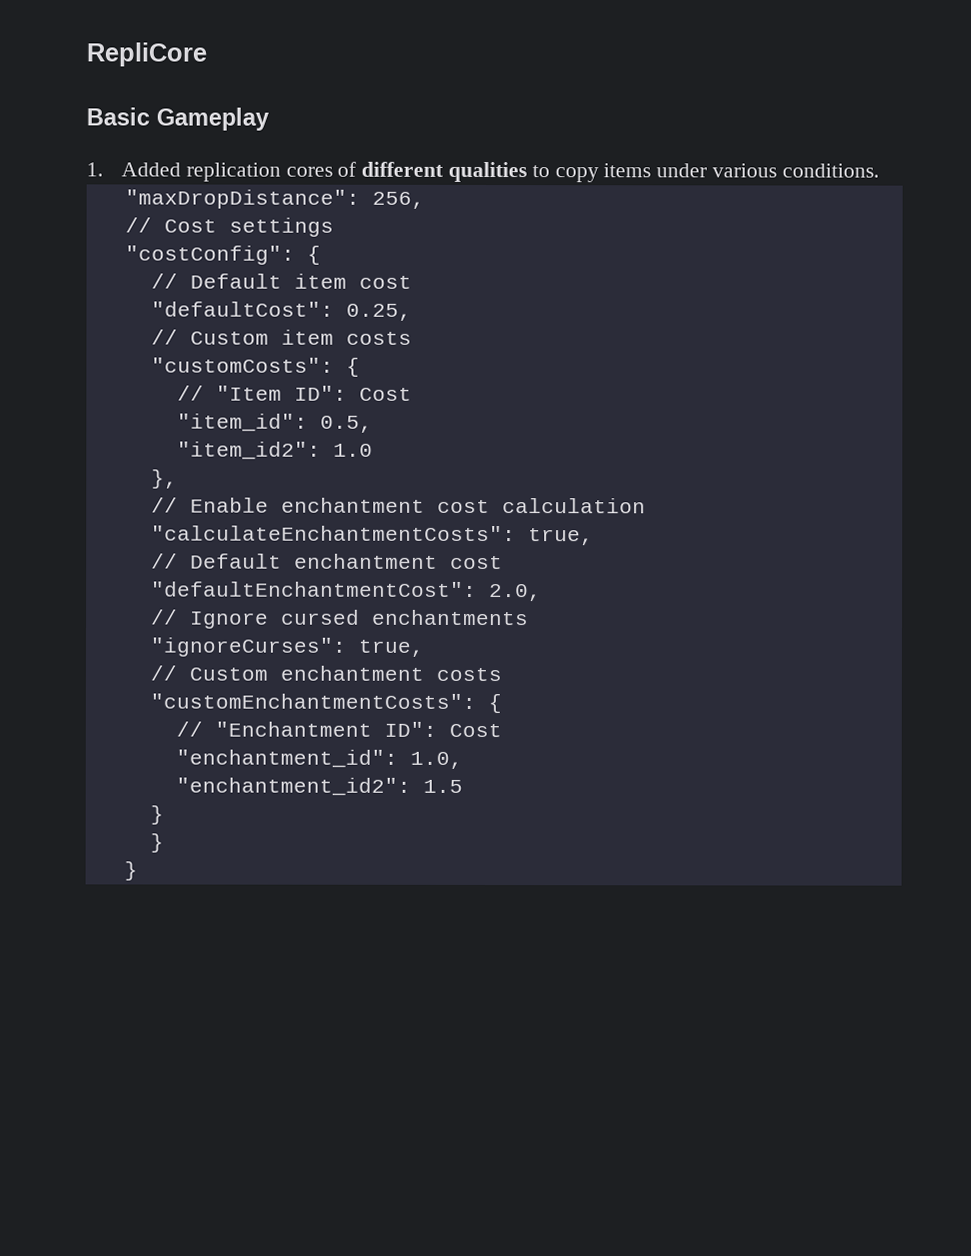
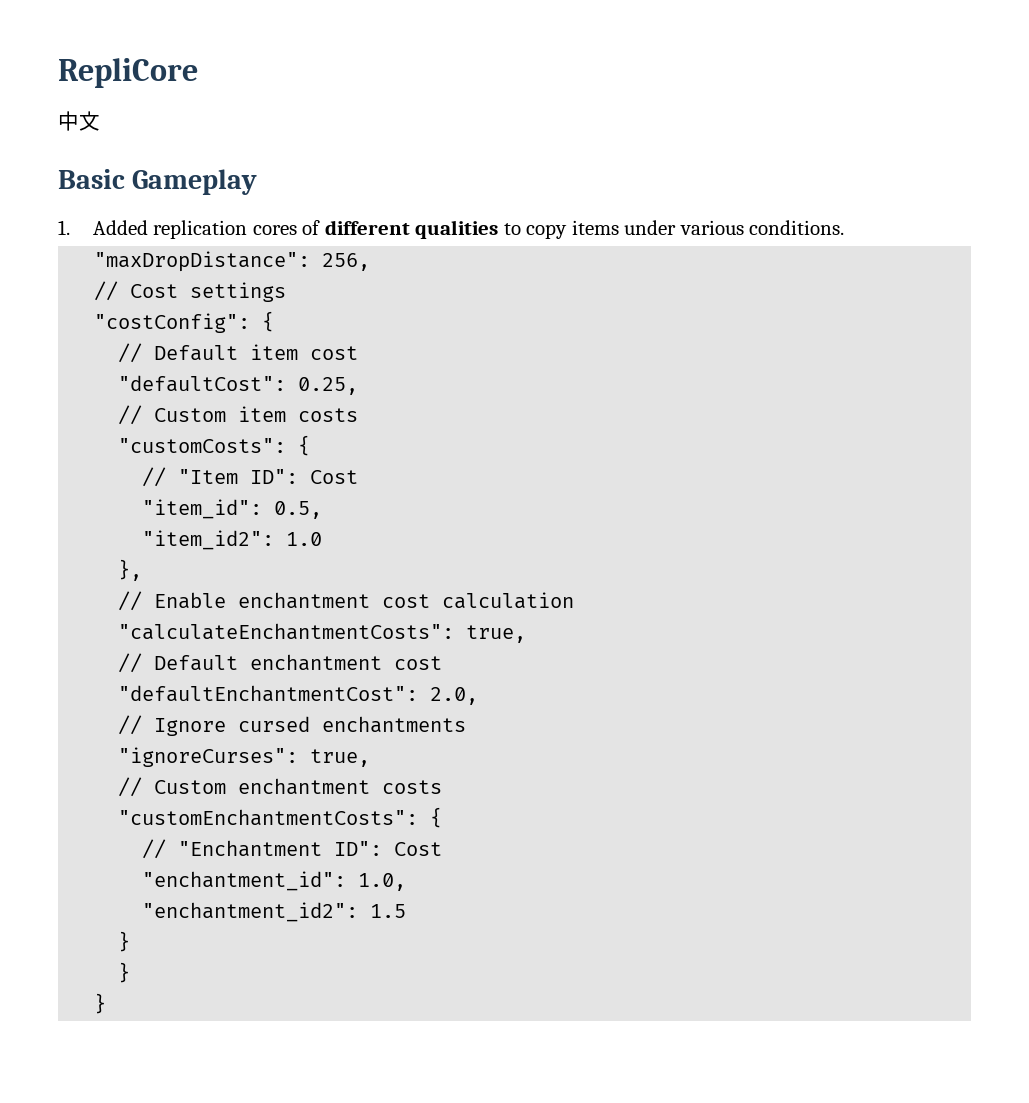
(207, 54) none -> [58,111,100,131] // 中文

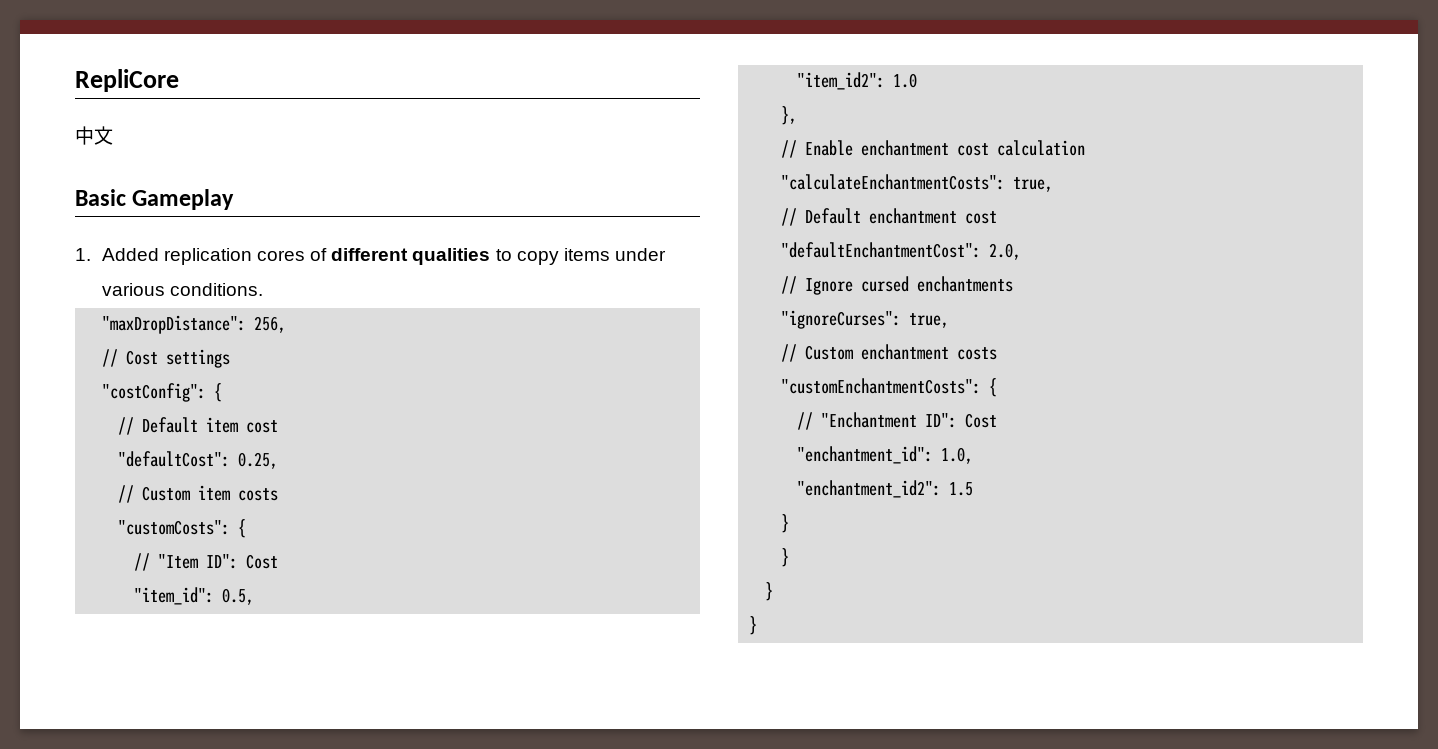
(107, 1003) none -> [749,616,758,635] // }

